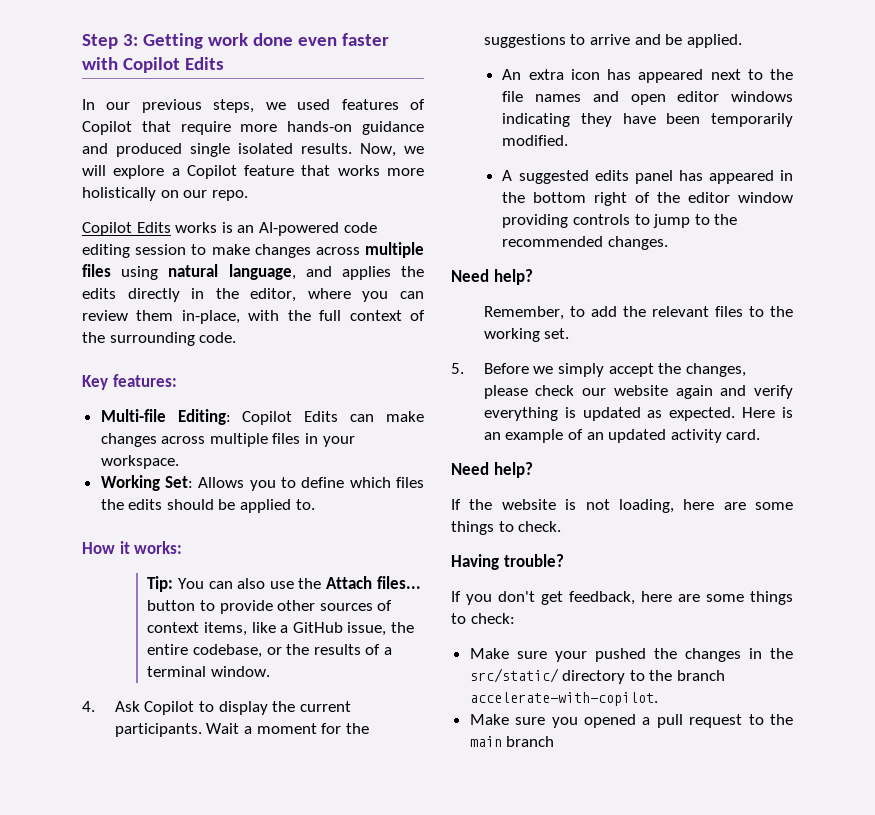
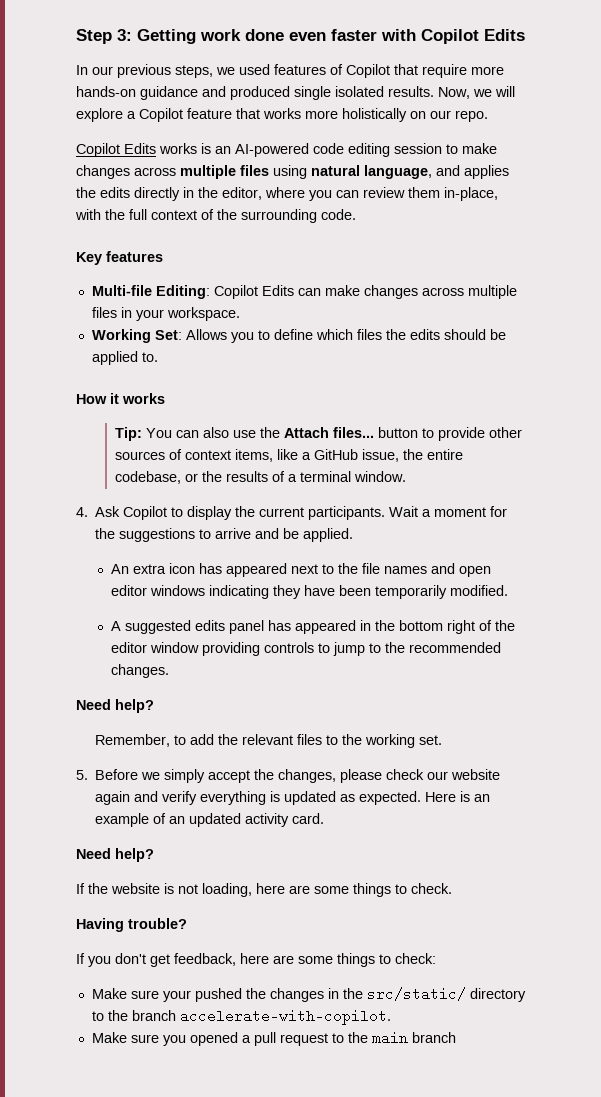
[112,374,177,387] features: -> [106,251,163,262] features
[134,541,183,554] works: -> [122,393,165,404] works

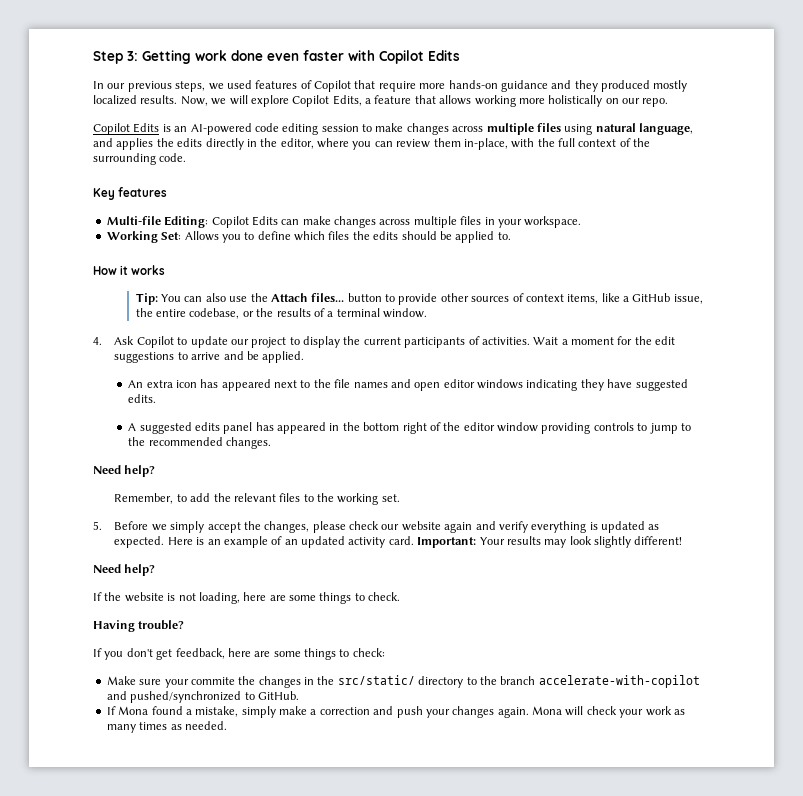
[230,86,384,100] produced single isolated -> [574,80,688,92] [93,95,137,105] they produced mostly localized
[127,108,301,122] a Copilot feature that works -> [292,95,516,107] Copilot Edits, a feature that allows working
[159,143,197,154] works -> (160, 128) none
[187,506,386,520] display the current participants. -> [190,336,530,348] update our project to display the current participants of activities.
(116, 533) none -> [655,336,676,345] edit
[339,585,509,599] been temporarily modified. -> [635,379,688,391] [128,394,157,403] suggested edits.
(325, 818) none -> [417,536,683,548] Important: Your results may look slightly different!
[194,988,242,1002] pushed -> [190,677,235,685] commite
[179,1009,391,1025] [91,1031,456,1046] accelerate-with-copilot. // Make sure you opened a pull request to the main branch -> [538,675,700,688] [106,691,299,703] [106,706,685,718] [106,721,227,733] accelerate-with-copilot and pushed/synchronized to GitHub. // If Mona found a mistake, simply make a correction and push your changes again. Mona will check your work as many times as needed.

